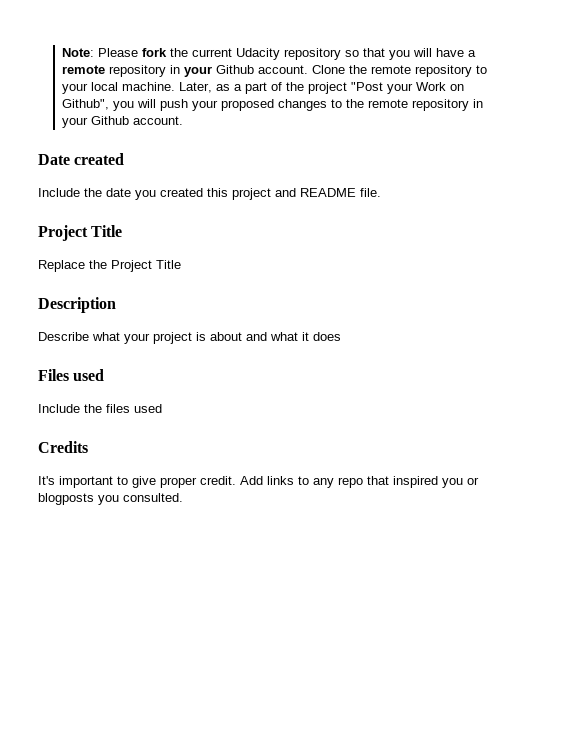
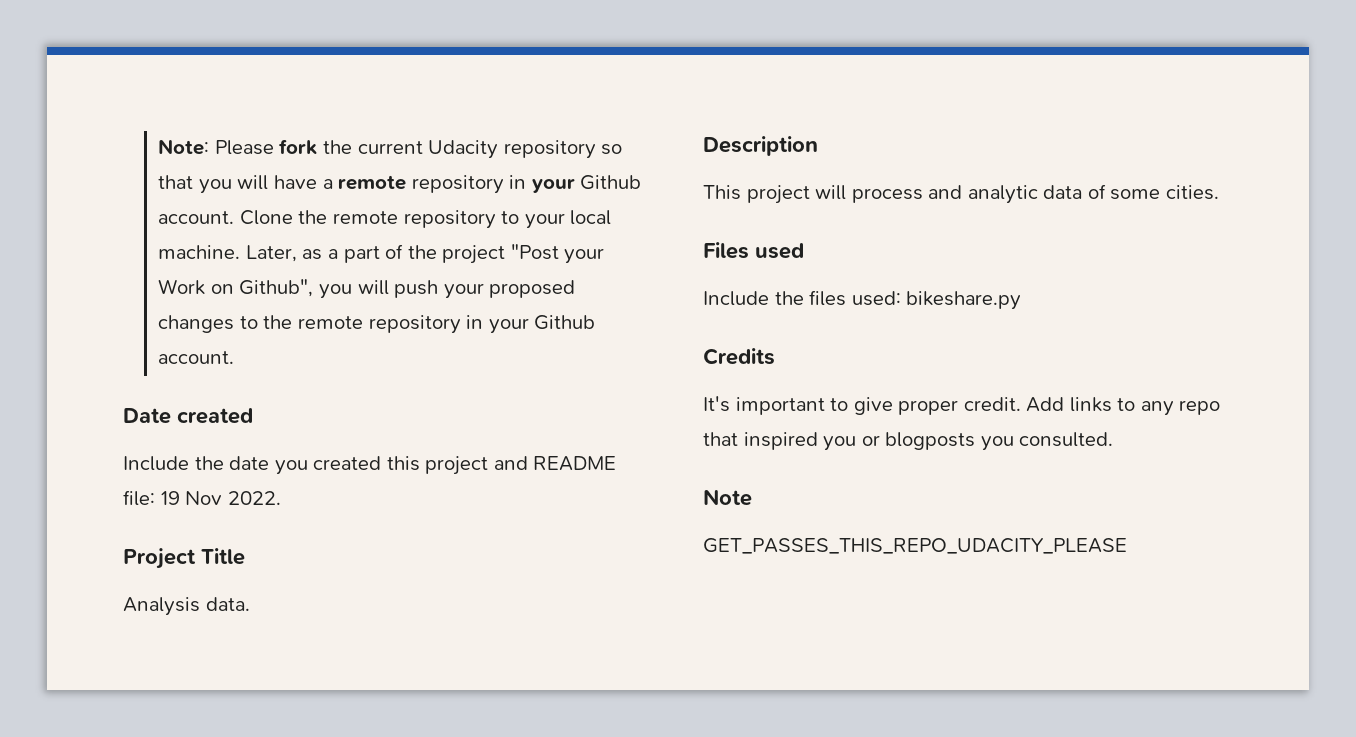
[360,188,381,197] [38,225,123,241] [38,260,181,272] [38,297,116,313] [38,332,341,344] file. // Project Title // Replace the Project Title // Description // Describe what your project is about and what it does -> [123,490,281,506] [123,548,245,569] [123,597,250,616] [703,136,818,156] [703,184,1219,204] file: 19 Nov 2022. // Project Title // Analysis data. // Description // This project will process and analytic data of some cities.
[134,404,162,413] used -> [851,291,1022,310] used: bikeshare.py
(183, 497) none -> [703,489,752,506] [703,538,1127,554] // Note // GET_PASSES_THIS_REPO_UDACITY_PLEASE

